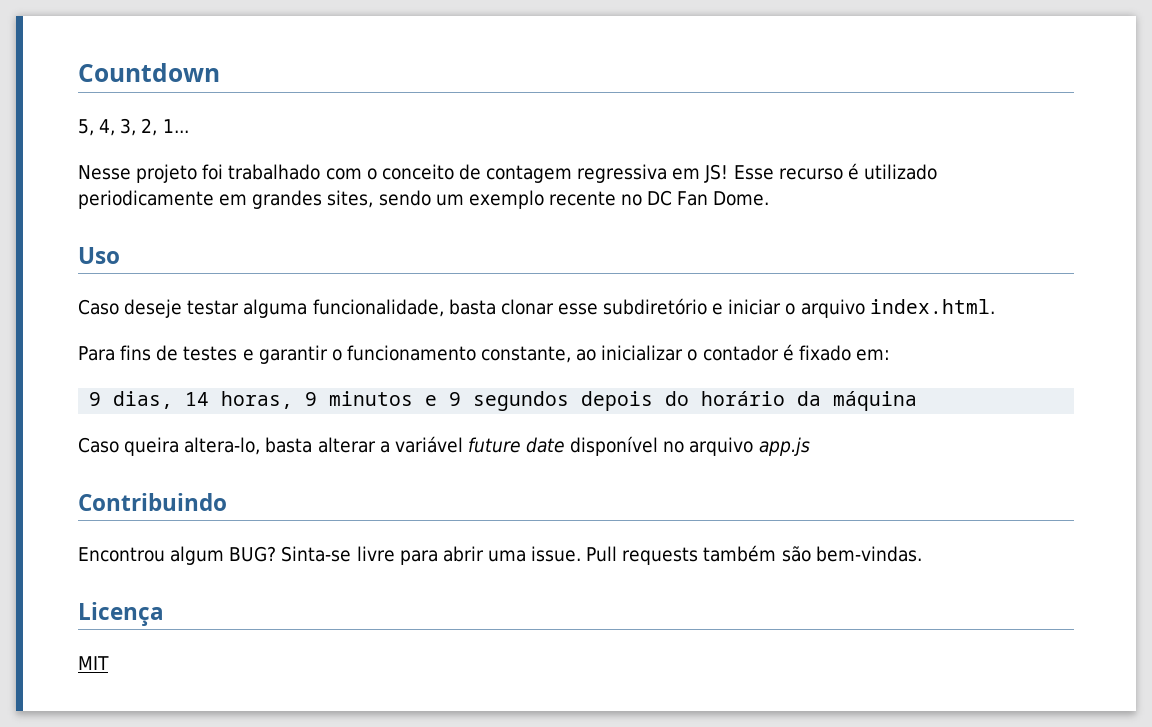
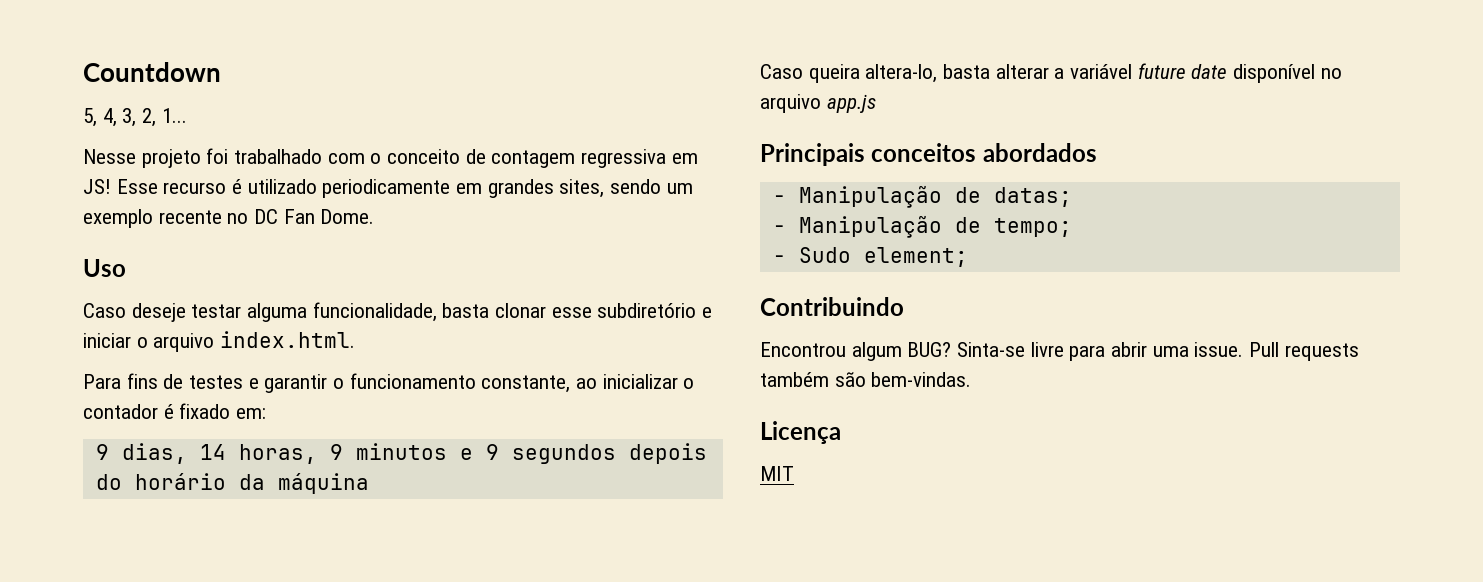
(810, 446) none -> [760,143,1097,166] [772,185,1072,208] [772,215,1072,238] [772,247,968,267] // Principais conceitos abordados // - Manipulação de datas; // - Manipulação de tempo; // - Sudo element;

